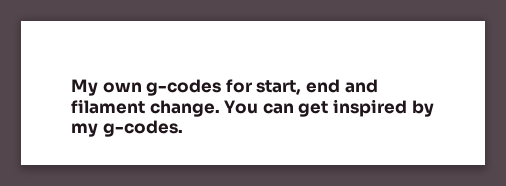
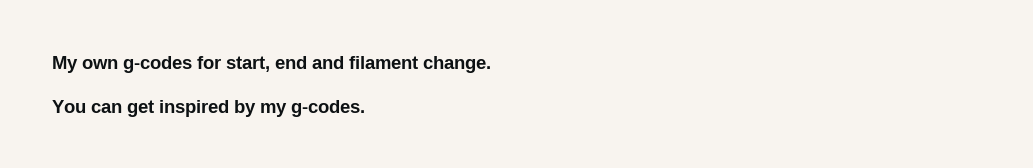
(220, 108) none -> (491, 64) //

